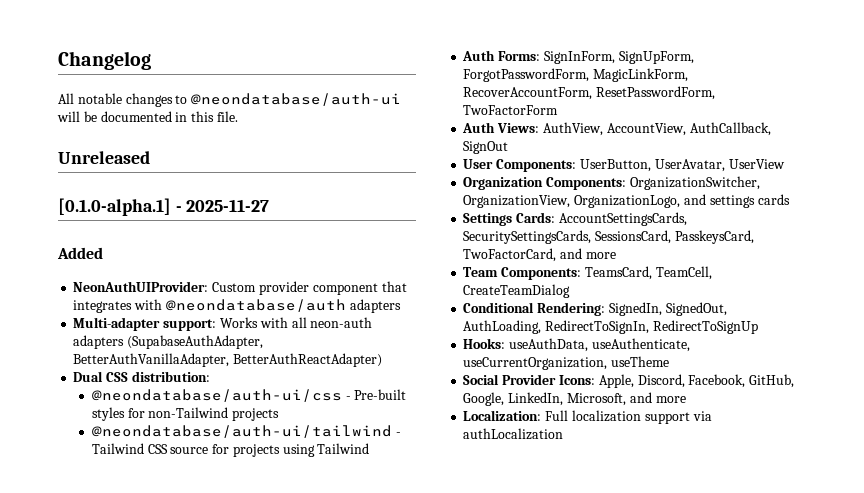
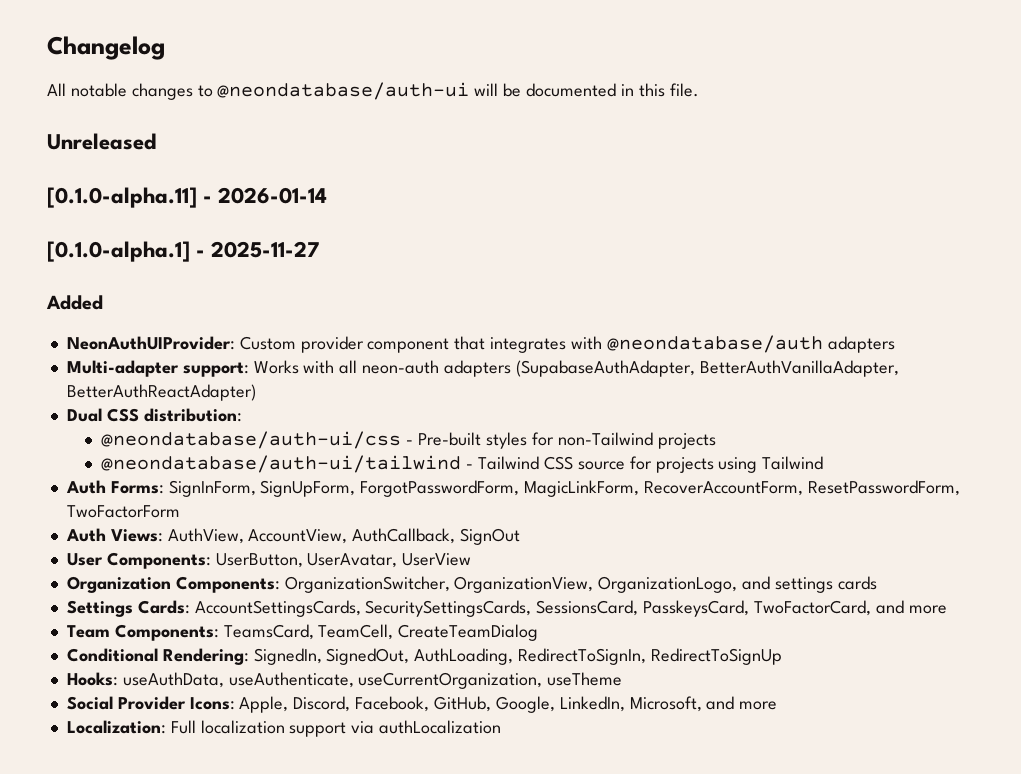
(150, 157) none -> [47,187,328,208] // [0.1.0-alpha.11] - 2026-01-14

